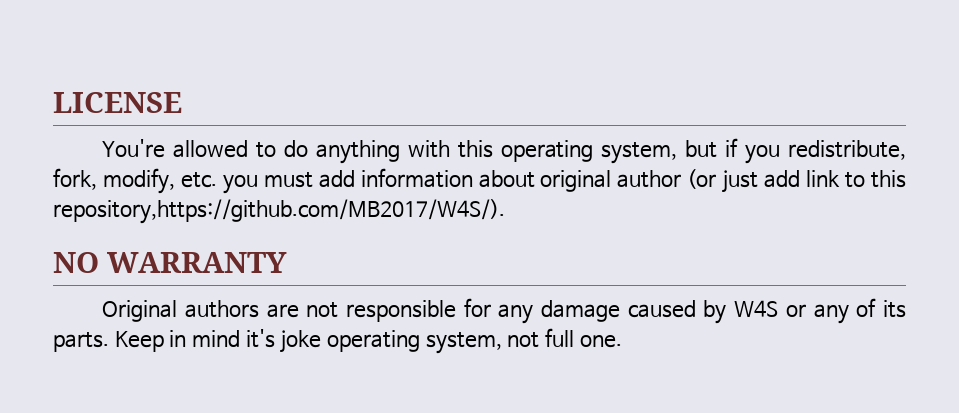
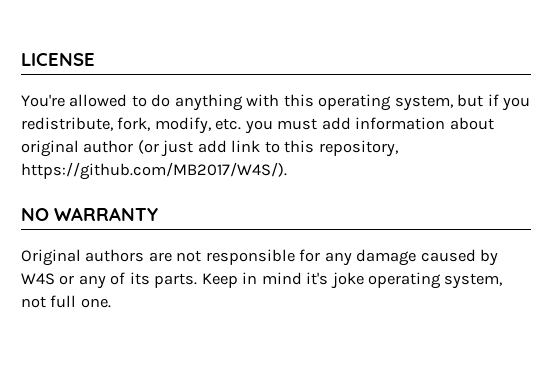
[53,199,505,224] repository,https://github.com/MB2017/W4S/). -> [318,140,398,157] [21,162,287,180] repository, https://github.com/MB2017/W4S/).

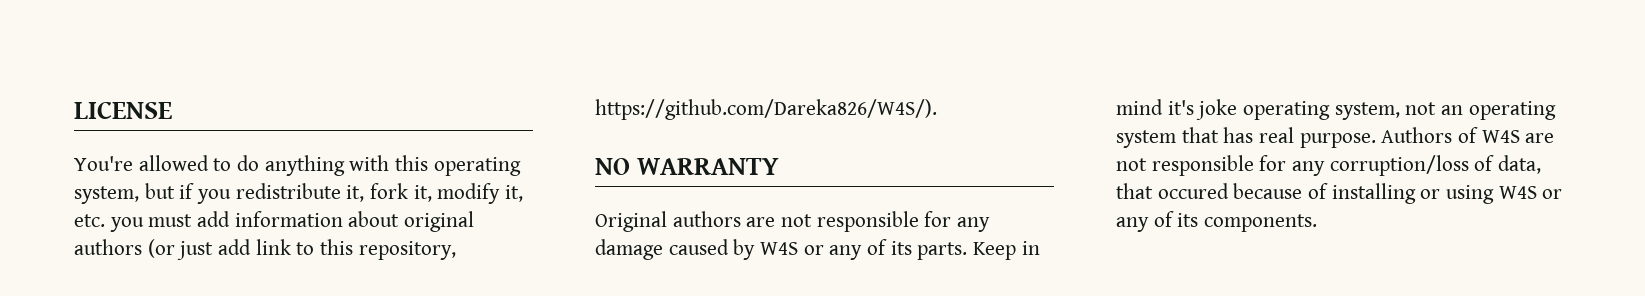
[21,117,211,134] redistribute, fork, modify, -> [235,183,524,204] redistribute it, fork it, modify it,
[83,140,134,153] author -> [74,239,142,255] authors
[21,162,287,180] https://github.com/MB2017/W4S/). -> [595,99,937,120] https://github.com/Dareka826/W4S/).
[50,295,111,308] full one. -> [1441,101,1556,120] [1116,127,1555,148] [1116,155,1542,176] [1116,183,1563,204] [1116,211,1318,232] an operating system that has real purpose. Authors of W4S are not responsible for any corruption/loss of data, that occured because of installing or using W4S or any of its components.

